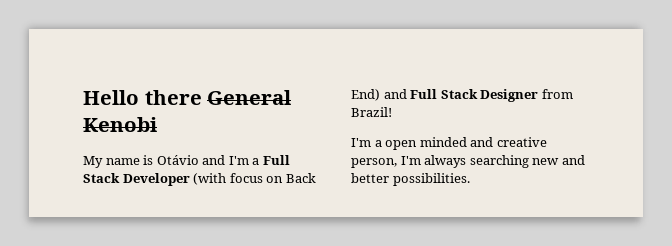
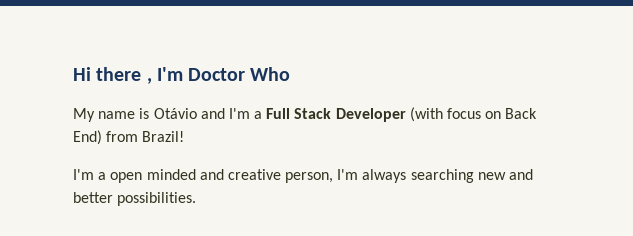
[83,90,292,105] [83,117,157,132] Hello there General Kenobi -> [73,67,291,84] Hi there , I'm Doctor Who
[383,89,539,102] and Full Stack Designer -> (102, 137) none

